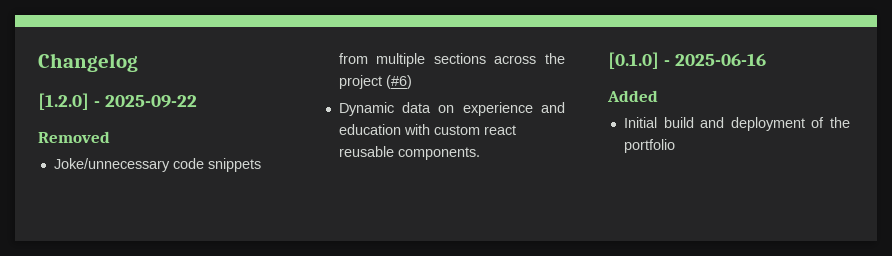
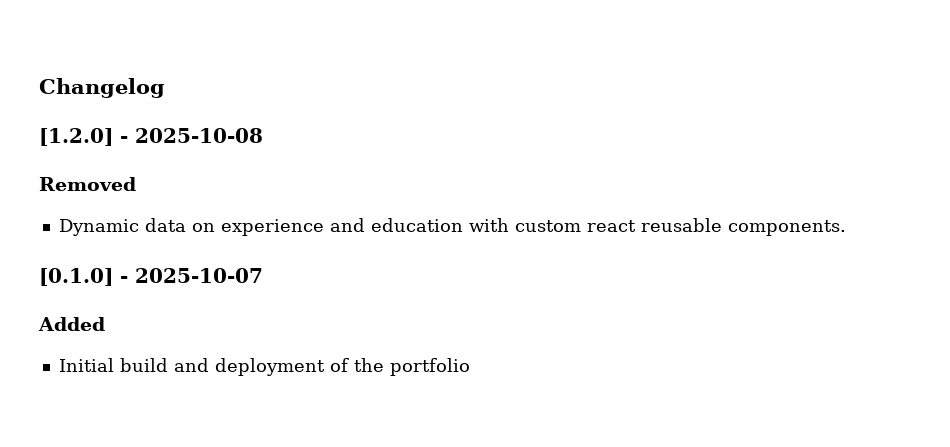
[104,95,197,108] 2025-09-22 -> [135,128,263,143] 2025-10-08
[53,158,261,172] [338,53,565,67] [338,75,412,89] // Joke/unnecessary code snippets from multiple sections across the project (#6) -> (136, 184) none
[674,53,766,66] 2025-06-16 -> [135,268,263,283] 2025-10-07

